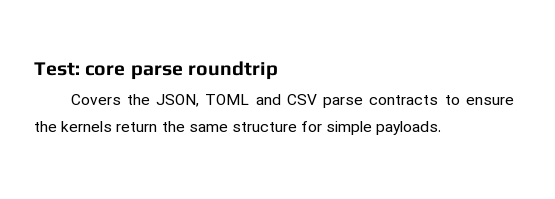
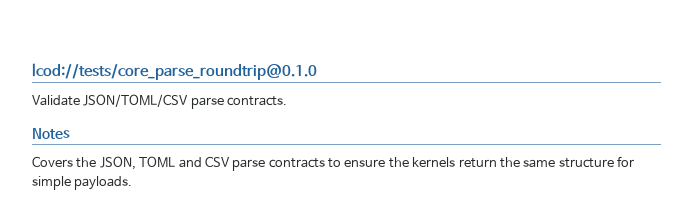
[34,61,278,80] Test: core parse roundtrip -> [32,63,317,80] [32,94,288,109] [32,128,70,139] lcod://tests/core_parse_roundtrip@0.1.0 // Validate JSON/TOML/CSV parse contracts. // Notes

